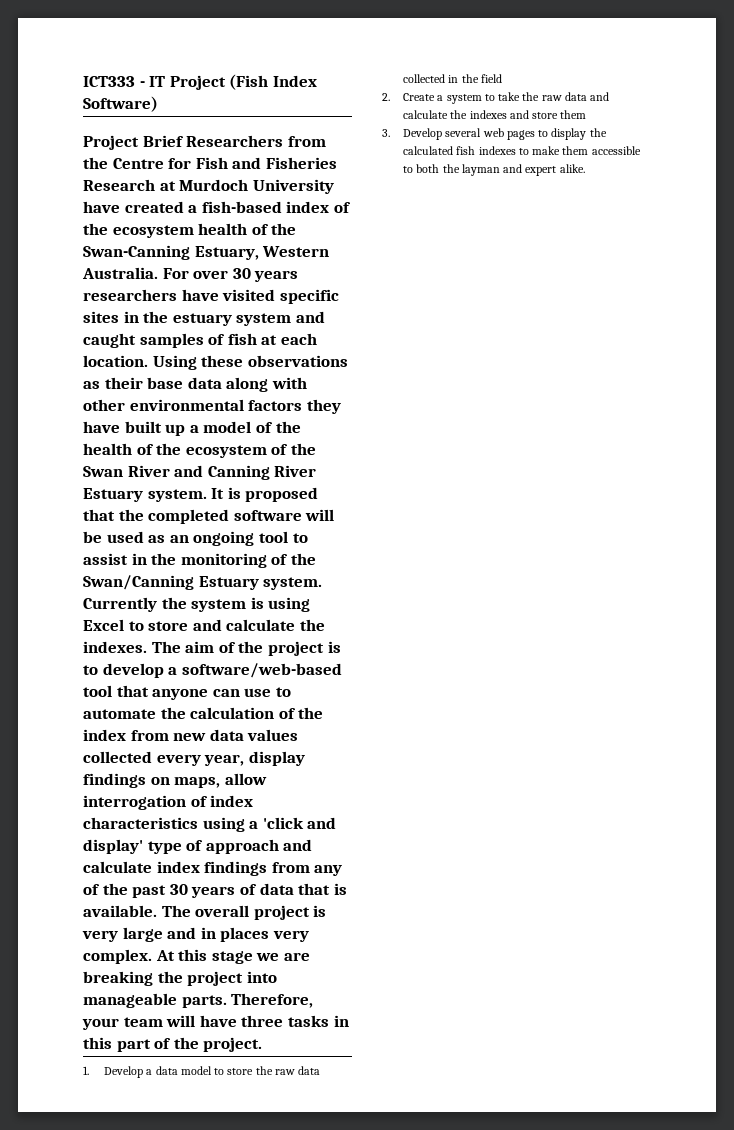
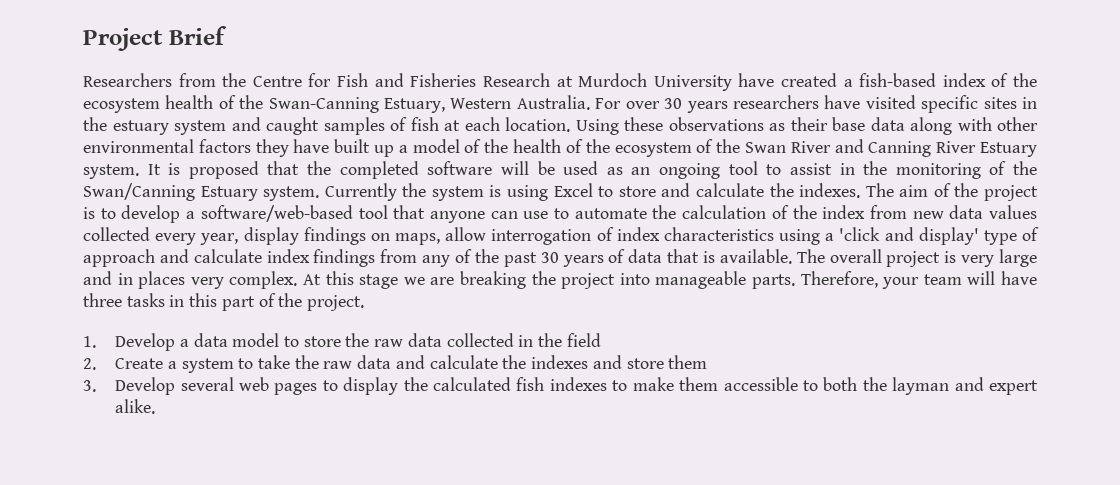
[83,74,317,90] [83,96,158,112] ICT333 - IT Project (Fish Index Software) // -> (83, 39) none
(184, 141) none -> (227, 35) //

